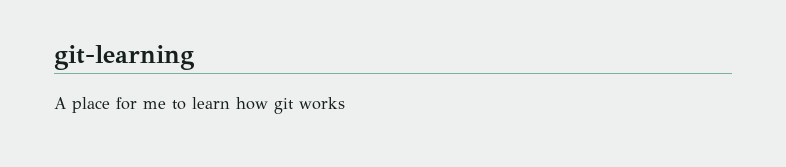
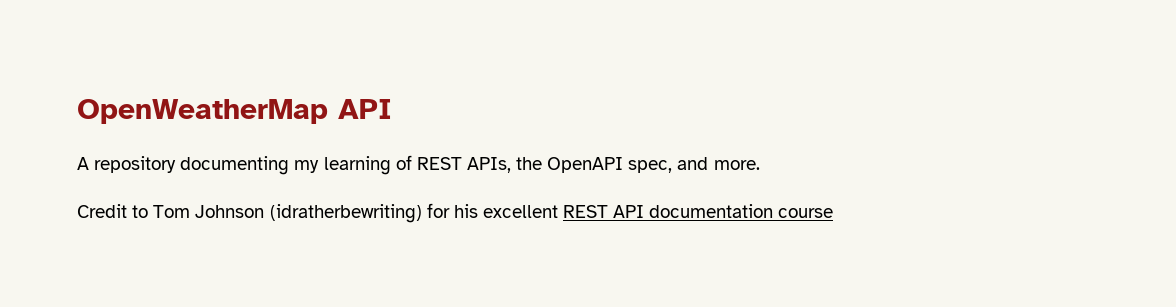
[54,45,195,70] git-learning -> [77,99,392,124] OpenWeatherMap API
[72,97,345,114] place for me to learn how git works -> [94,155,760,175] [77,203,834,223] repository documenting my learning of REST APIs, the OpenAPI spec, and more. // Credit to Tom Johnson (idratherbewriting) for his excellent REST API documentation course

